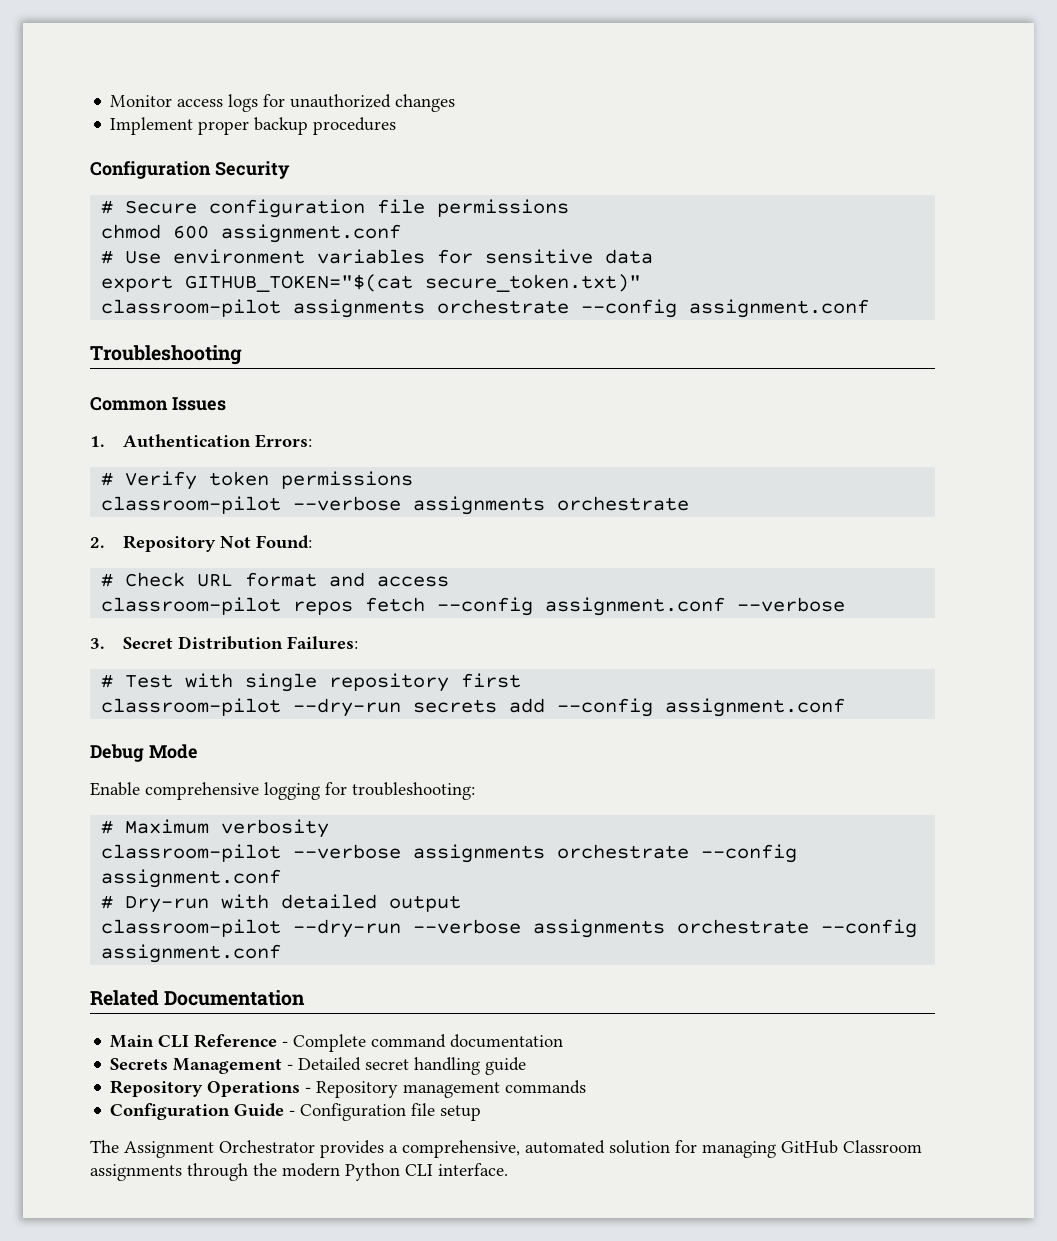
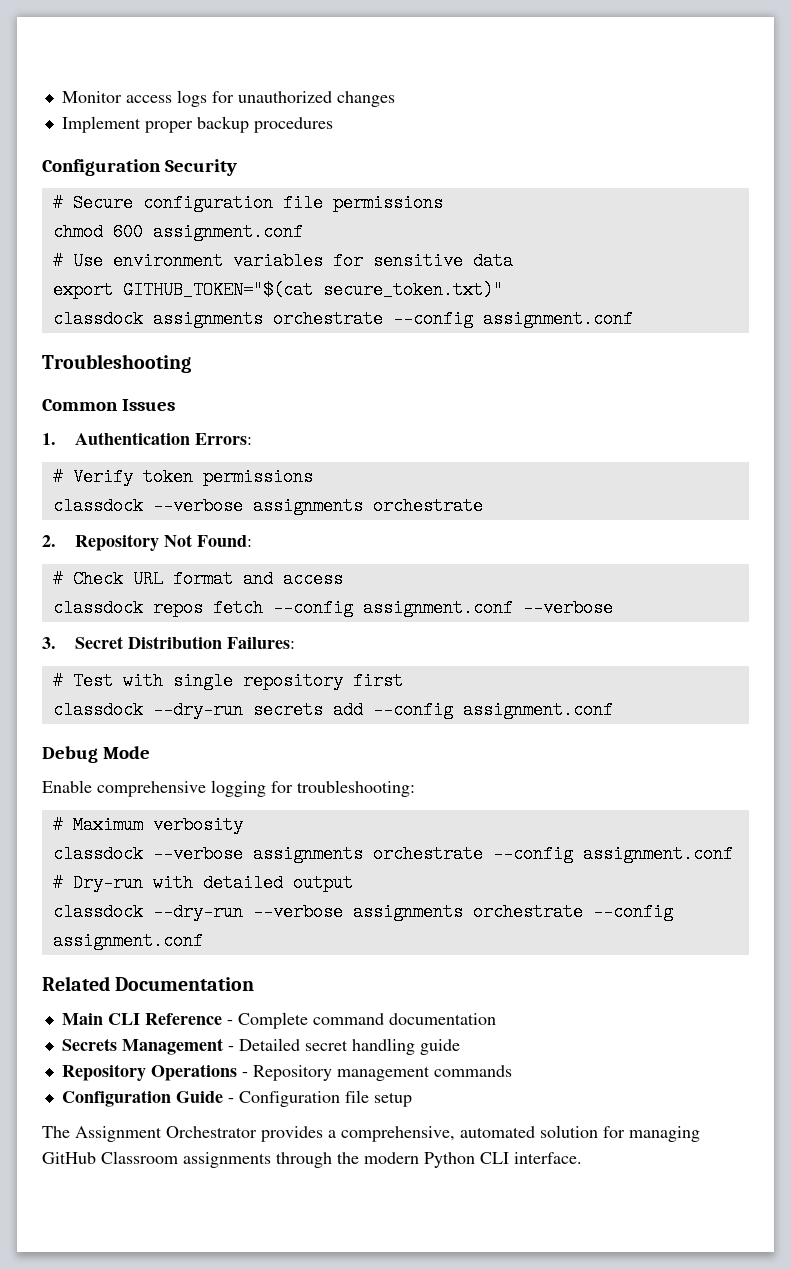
[101,299,282,317] classroom-pilot -> [52,310,143,328] classdock
[101,496,282,514] classroom-pilot -> [52,497,143,515] classdock
[101,597,282,615] classroom-pilot -> [52,599,143,617] classdock
[101,698,282,716] classroom-pilot -> [52,701,143,719] classdock
[101,844,282,862] classroom-pilot -> [52,845,143,863] classdock
[101,919,282,937] classroom-pilot -> [52,903,143,921] classdock

